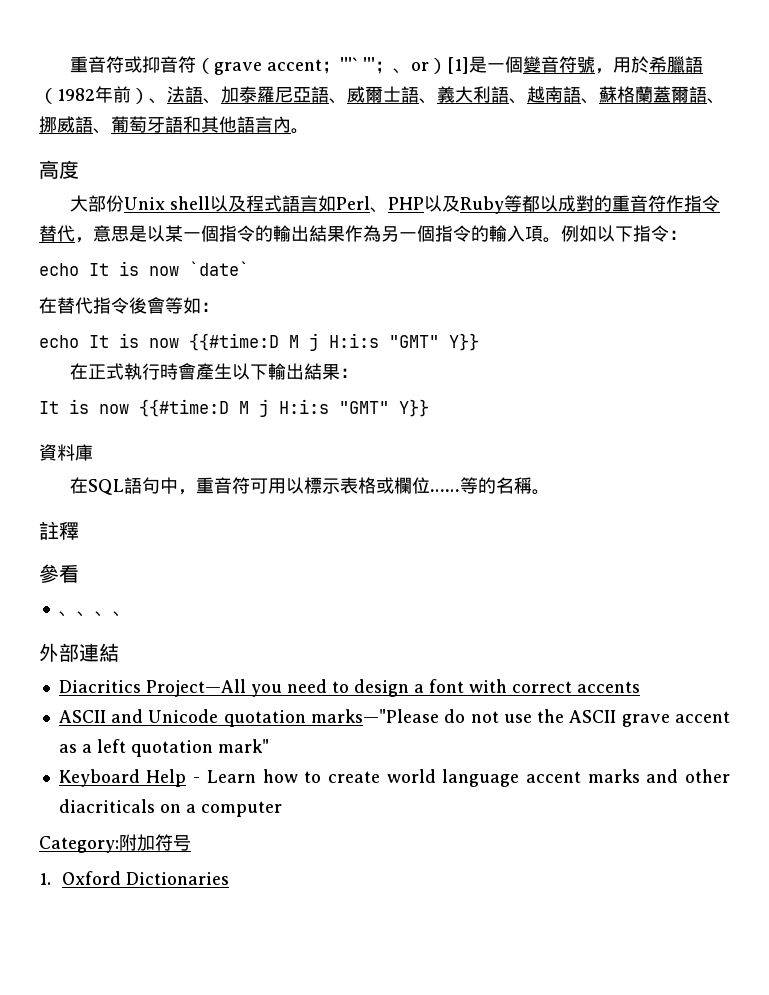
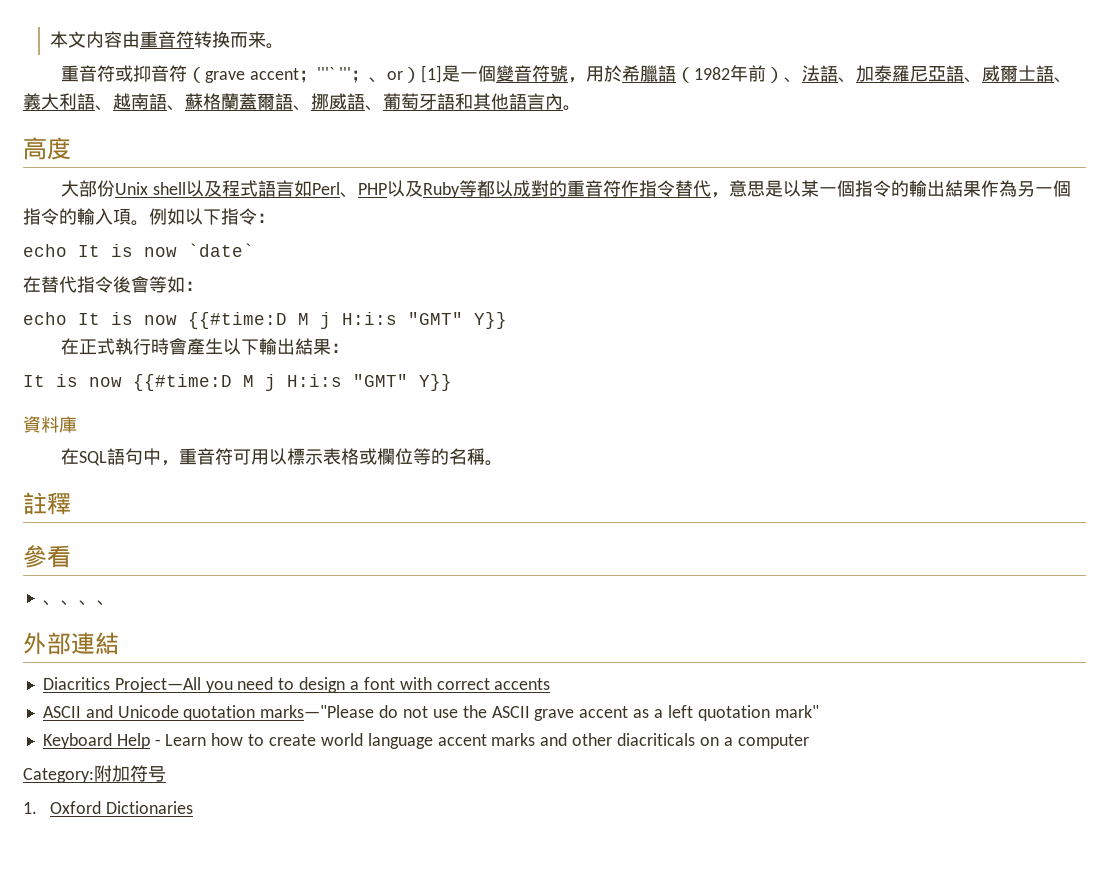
(70, 64) none -> [50,31,285,49] 本文内容由重音符转换而来。 //
[430,489,461,492] …… -> (414, 456) none

